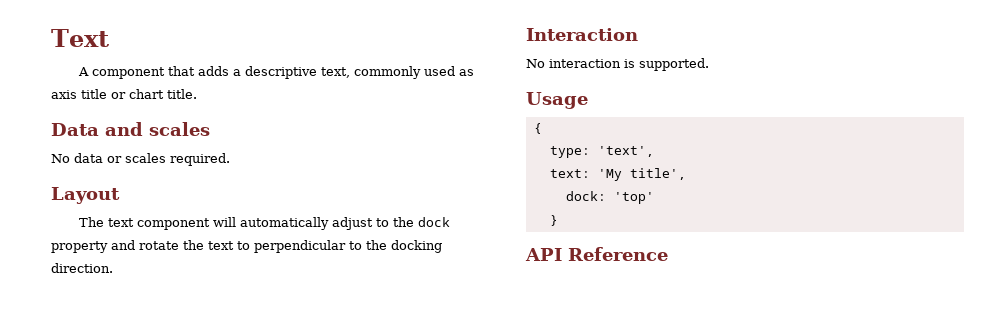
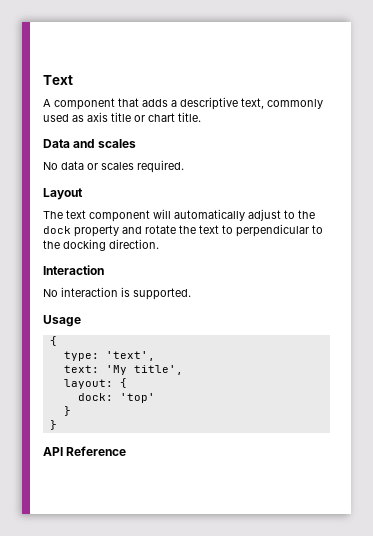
(686, 174) none -> [63,378,127,389] // layout: {
(558, 220) none -> [49,420,57,430] // }

